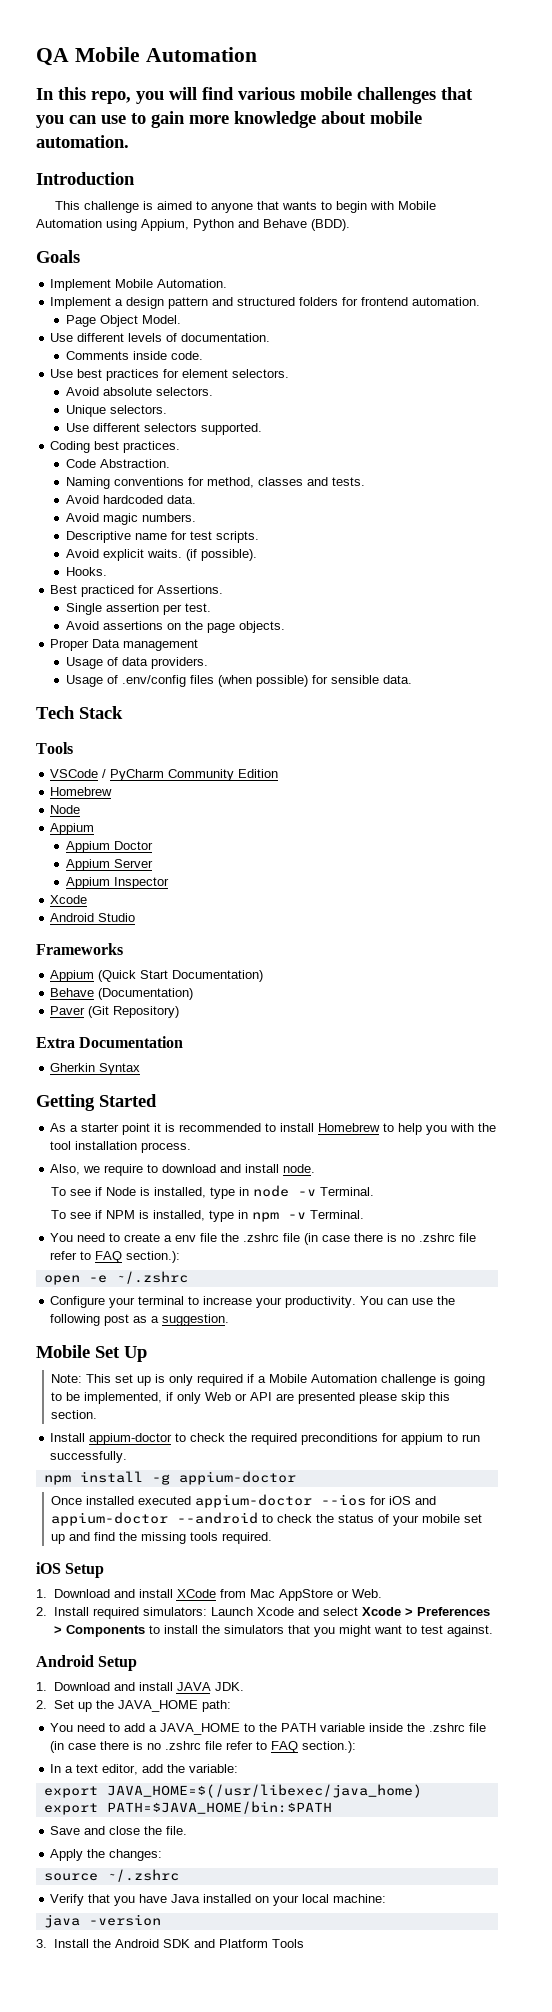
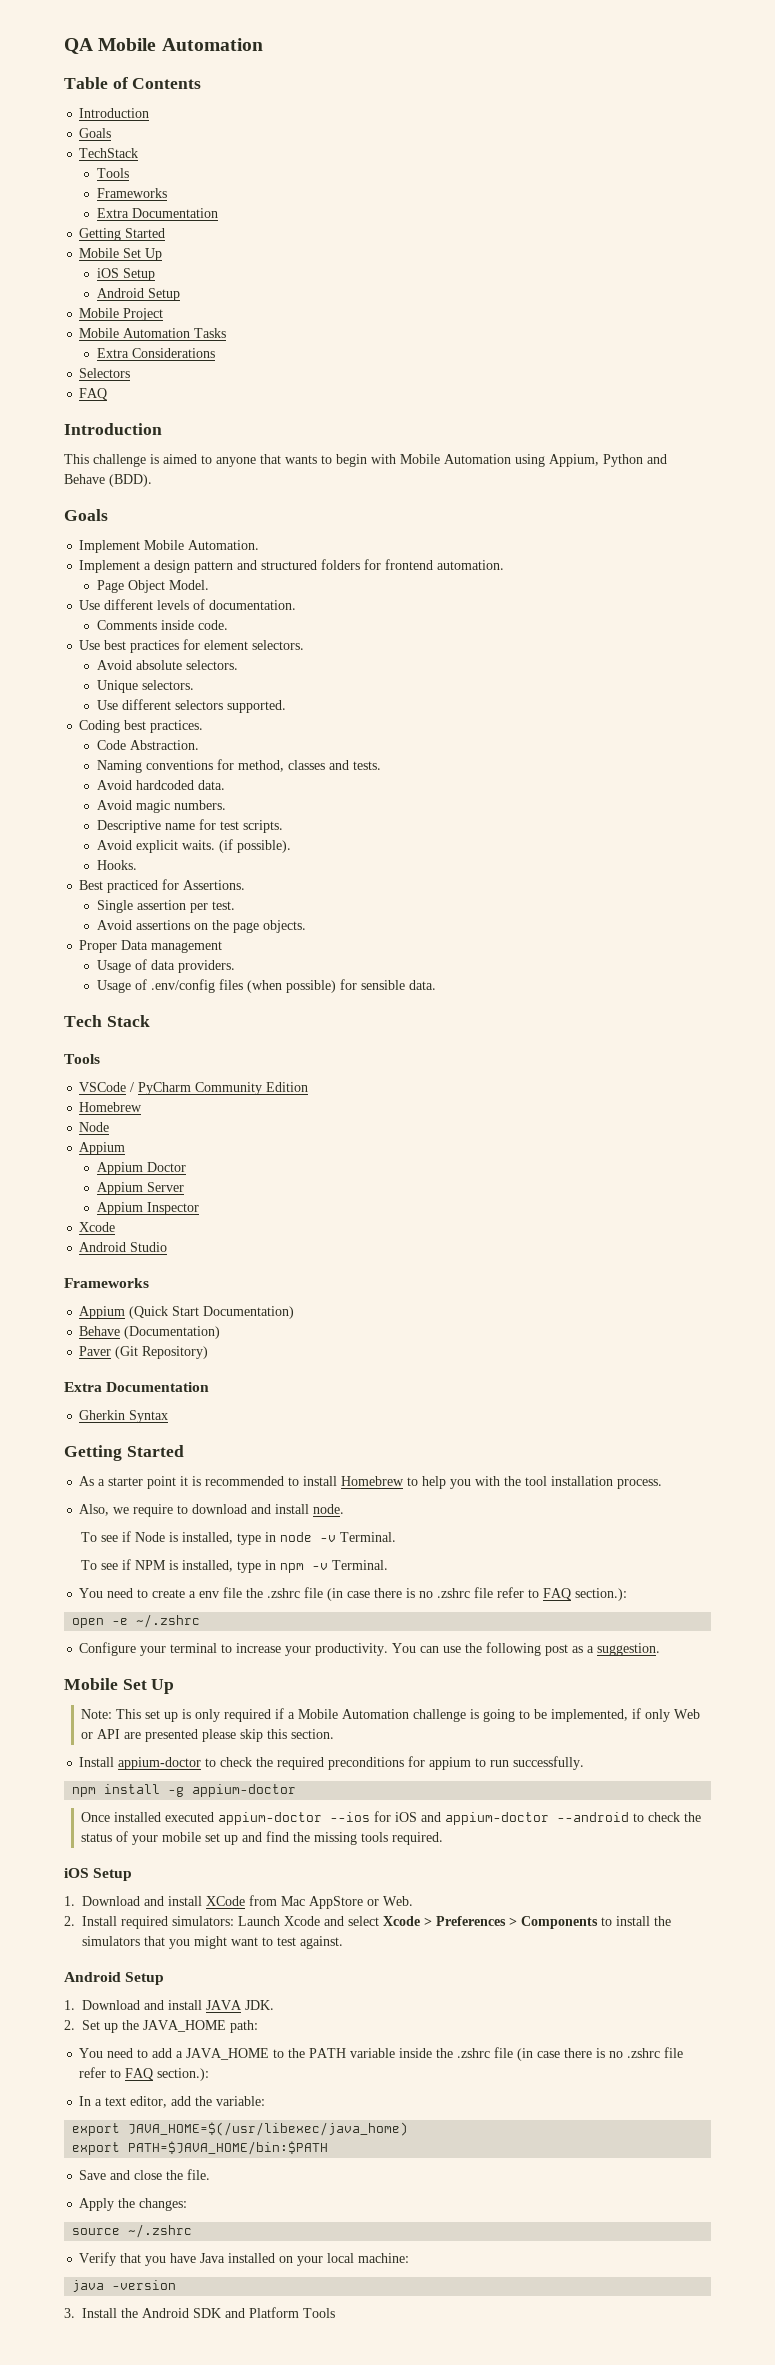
[36,87,473,104] [36,111,422,128] [36,135,129,148] In this repo, you will find various mobile challenges that you can use to gain more knowledge about mobile automation. -> [64,77,202,89] [79,108,150,118] [79,128,112,138] [79,148,139,158] [96,168,129,178] [96,188,167,198] [96,208,218,218] [79,228,166,241] [79,248,163,261] [96,268,155,281] [96,288,180,301] [79,308,164,321] [79,328,227,338] [96,348,215,358] [79,368,131,378] [79,388,108,400] Table of Contents // Introduction // Goals // TechStack // Tools // Frameworks // Extra Documentation // Getting Started // Mobile Set Up // iOS Setup // Android Setup // Mobile Project // Mobile Automation Tasks // Extra Considerations // Selectors // FAQ

